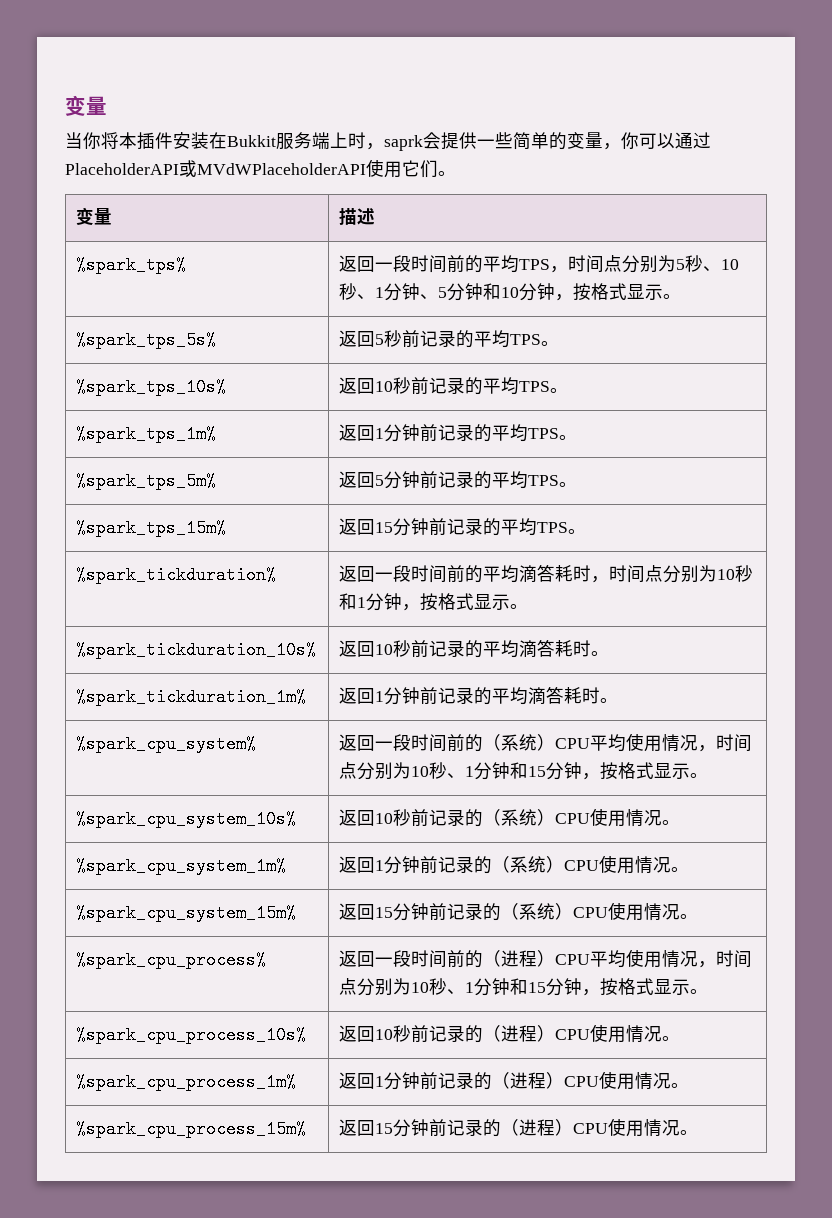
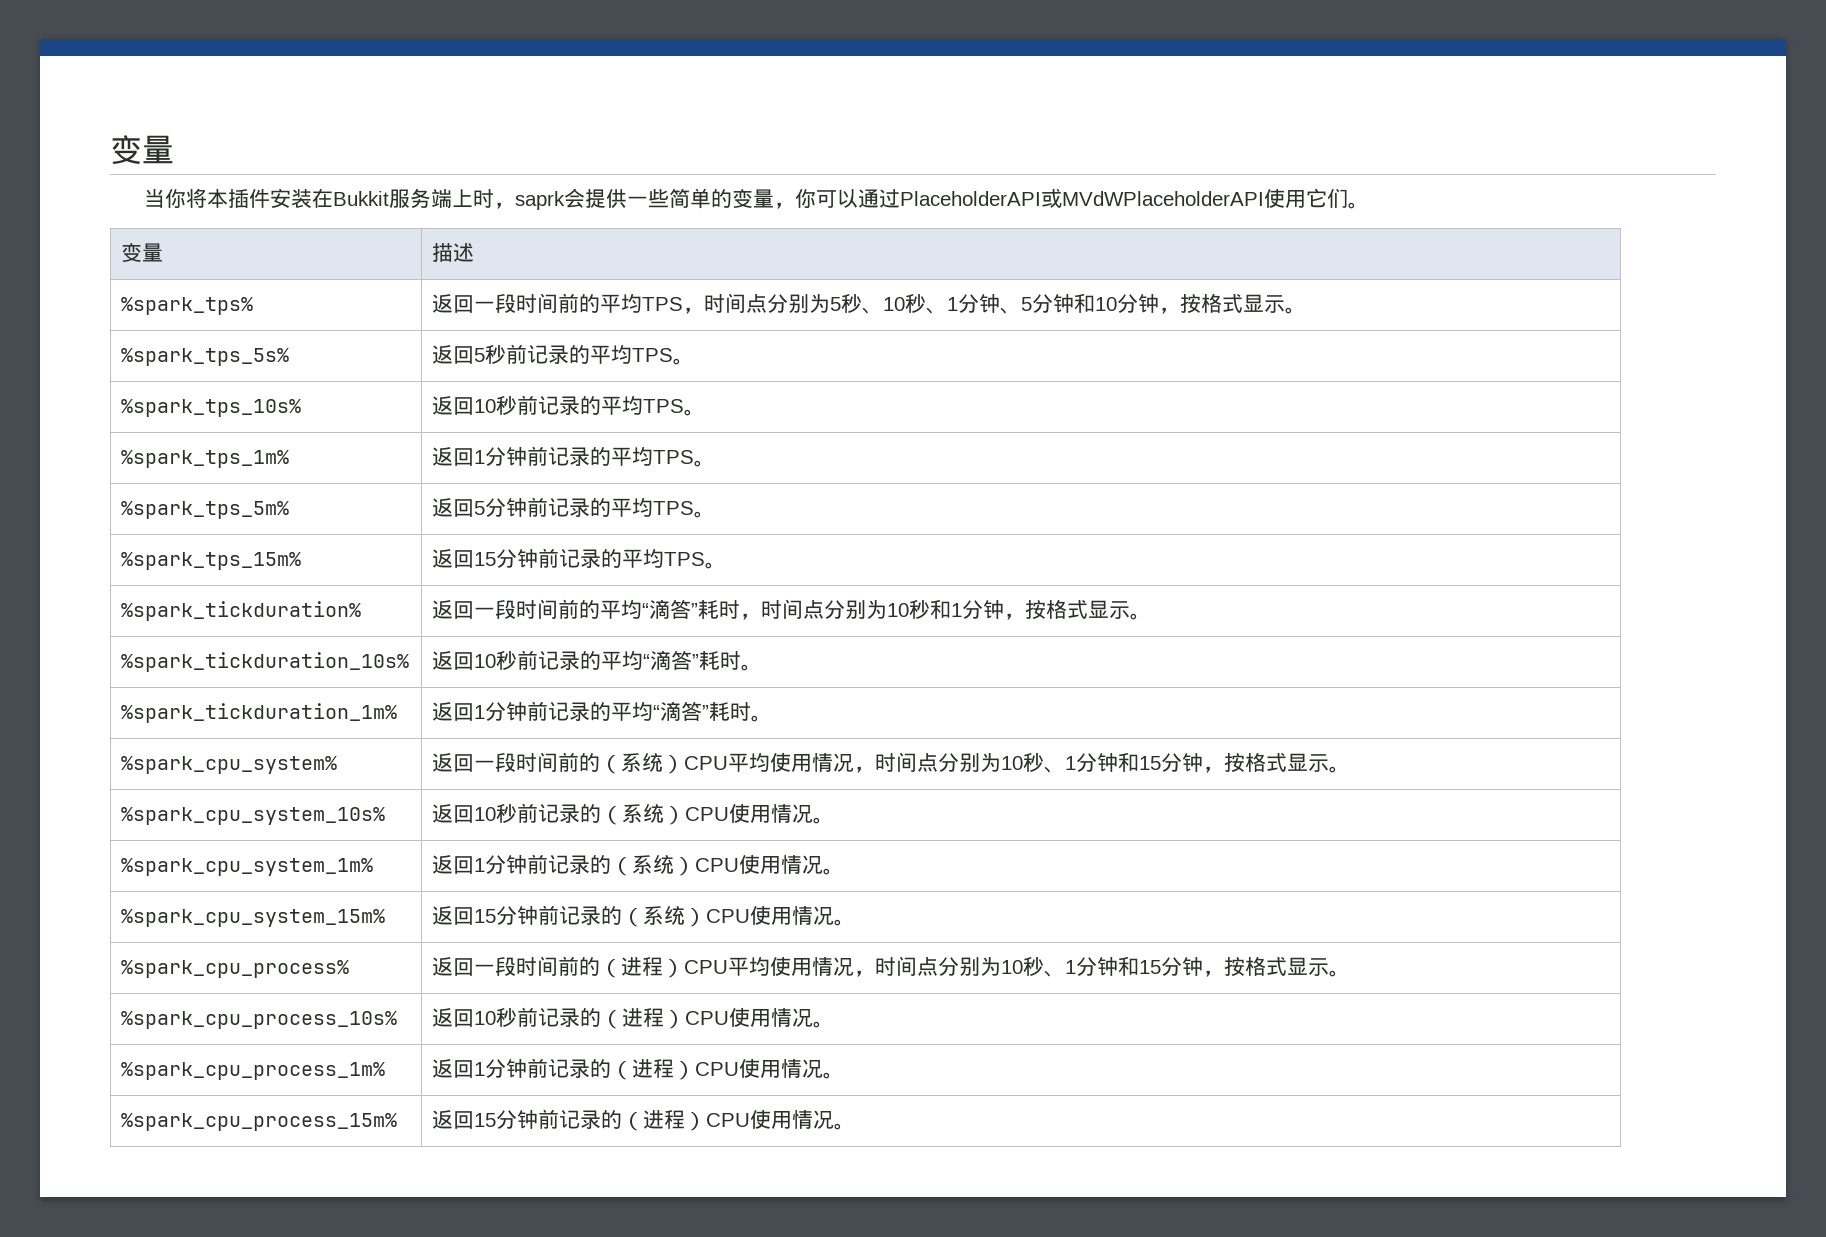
[519,564,556,582] 滴答 -> [642,599,699,619] “滴答”
[519,639,556,657] 滴答 -> [643,650,700,670] “滴答”
[528,686,565,704] 滴答 -> [653,701,710,721] “滴答”

